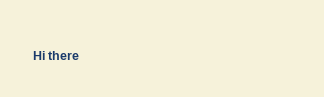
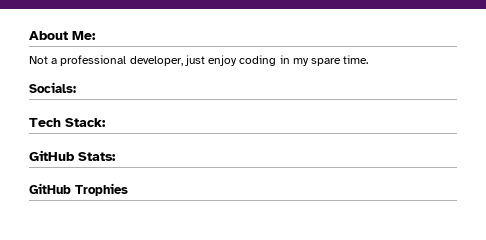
[33,51,80,60] Hi there -> [29,31,96,40] [29,55,369,66] [29,82,76,93] [29,118,106,127] [29,150,116,161] [29,183,128,196] About Me: // Not a professional developer, just enjoy coding in my spare time. // Socials: // Tech Stack: // GitHub Stats: // GitHub Trophies

